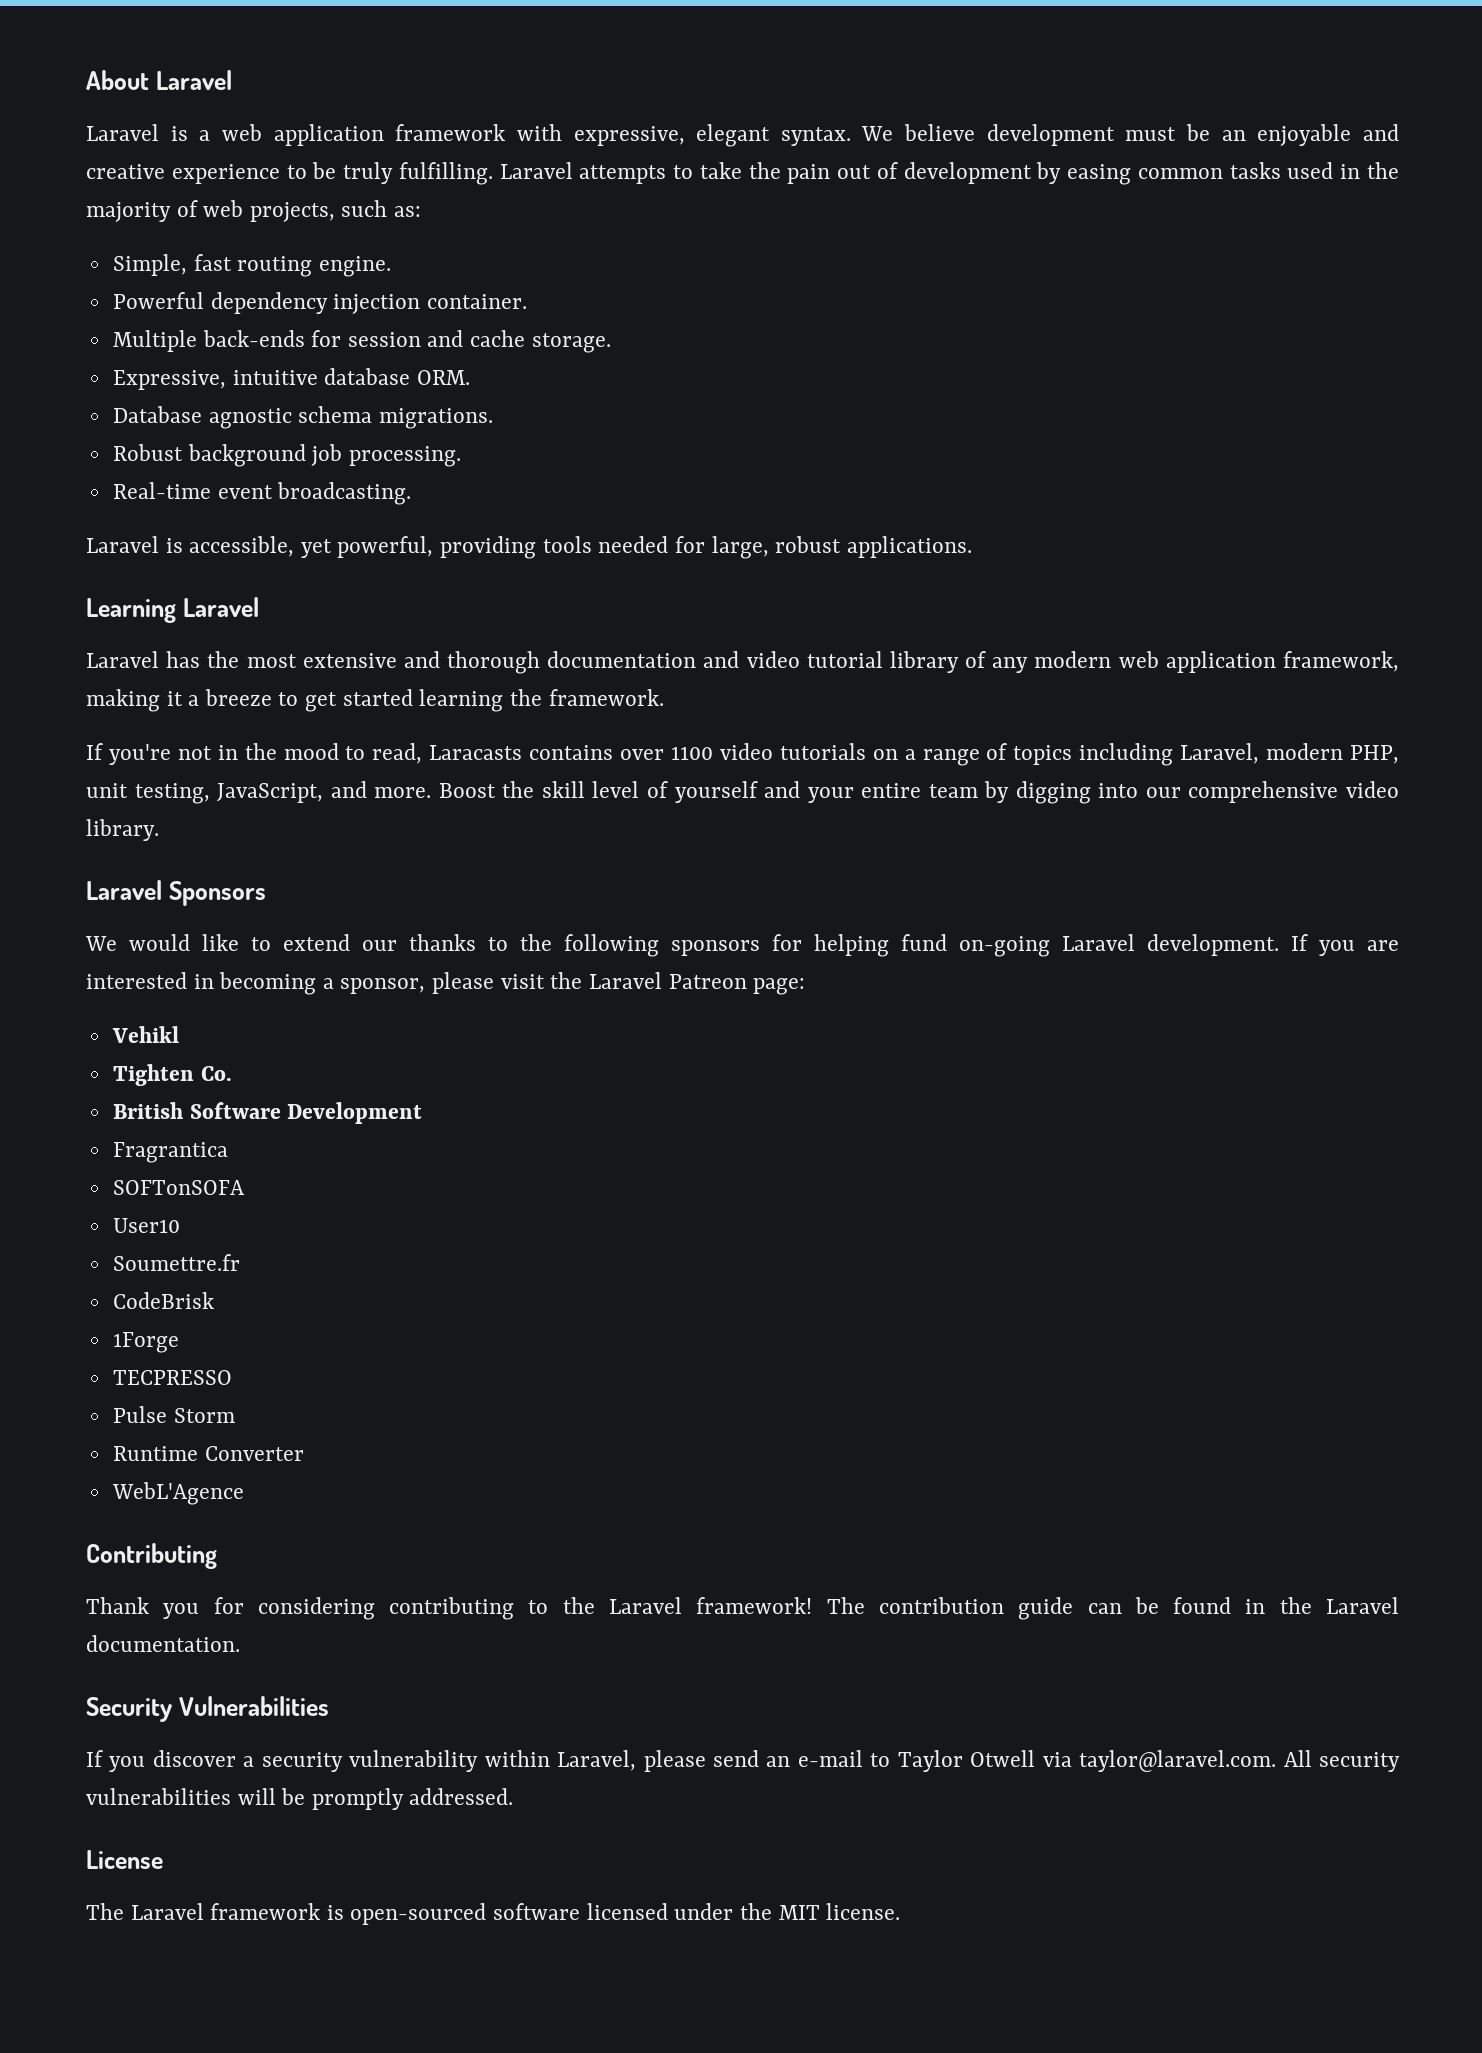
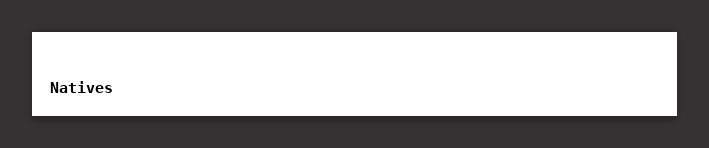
[86,70,232,90] [86,124,1400,147] [86,162,1400,185] [86,200,422,222] [112,254,391,277] [112,292,527,314] [112,330,611,353] [112,368,470,390] [112,406,493,429] [112,444,461,467] [112,482,412,505] [86,536,972,559] [86,597,259,623] [86,651,1399,674] [86,689,664,712] [86,743,1399,766] [86,781,1399,804] [86,819,159,841] [86,880,266,906] [85,934,1399,957] [86,972,806,995] [111,1026,179,1043] [112,1064,232,1086] [112,1102,423,1124] [112,1142,228,1163] [112,1180,245,1195] [112,1218,180,1233] [112,1254,240,1271] [112,1292,214,1309] [112,1332,179,1353] [112,1370,232,1385] [112,1406,235,1423] [112,1446,304,1461] [111,1482,244,1505] [86,1543,217,1569] [86,1597,1399,1620] [86,1635,240,1652] [86,1696,329,1722] [86,1750,1400,1772] [86,1788,514,1810] [86,1850,163,1869] [86,1903,901,1925] About Laravel // Laravel is a web application framework with expressive, elegant syntax. We believe development must be an enjoyable and creative experience to be truly fulfilling. Laravel attempts to take the pain out of development by easing common tasks used in the majority of web projects, such as: // Simple, fast routing engine. // Powerful dependency injection container. // Multiple back-ends for session and cache storage. // Expressive, intuitive database ORM. // Database agnostic schema migrations. // Robust background job processing. // Real-time event broadcasting. // Laravel is accessible, yet powerful, providing tools needed for large, robust applications. // Learning Laravel // Laravel has the most extensive and thorough documentation and video tutorial library of any modern web application framework, making it a breeze to get started learning the framework. // If you're not in the mood to read, Laracasts contains over 1100 video tutorials on a range of topics including Laravel, modern PHP, unit testing, JavaScript, and more. Boost the skill level of yourself and your entire team by digging into our comprehensive video library. // Laravel Sponsors // We would like to extend our thanks to the following sponsors for helping fund on-going Laravel development. If you are interested in becoming a sponsor, please visit the Laravel Patreon page: // Vehikl // Tighten Co. // British Software Development // Fragrantica // SOFTonSOFA // User10 // Soumettre.fr // CodeBrisk // 1Forge // TECPRESSO // Pulse Storm // Runtime Converter // WebL'Agence // Contributing // Thank you for considering contributing to the Laravel framework! The contribution guide can be found in the Laravel documentation. // Security Vulnerabilities // If you discover a security vulnerability within Laravel, please send an e-mail to Taylor Otwell via taylor@laravel.com. All security vulnerabilities will be promptly addressed. // License // The Laravel framework is open-sourced software licensed under the MIT license. -> [50,81,113,93] Natives

